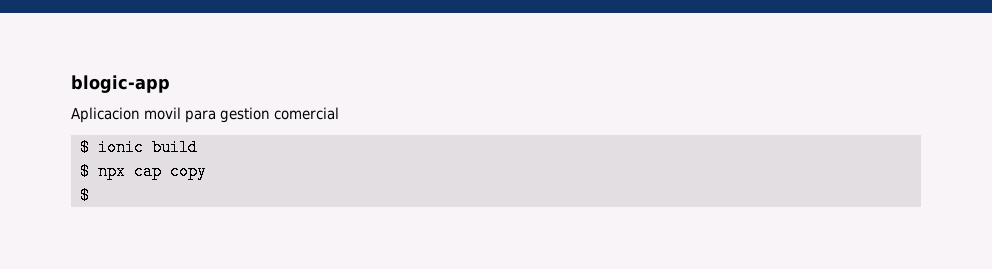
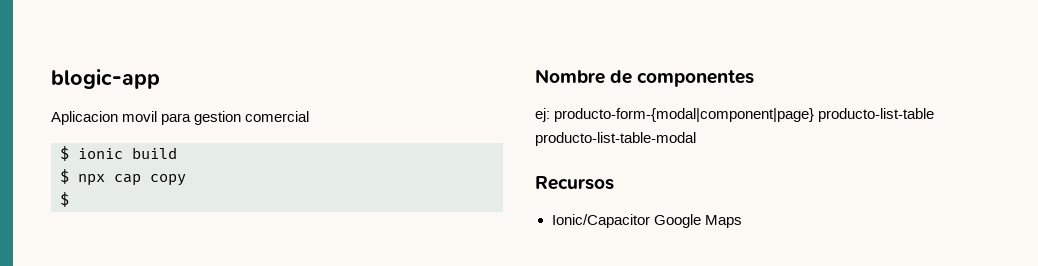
(90, 195) none -> [535,69,755,87] [535,108,935,122] [535,132,696,146] [535,176,614,190] [551,214,742,228] // Nombre de componentes // ej: producto-form-{modal|component|page} producto-list-table producto-list-table-modal // Recursos // Ionic/Capacitor Google Maps

